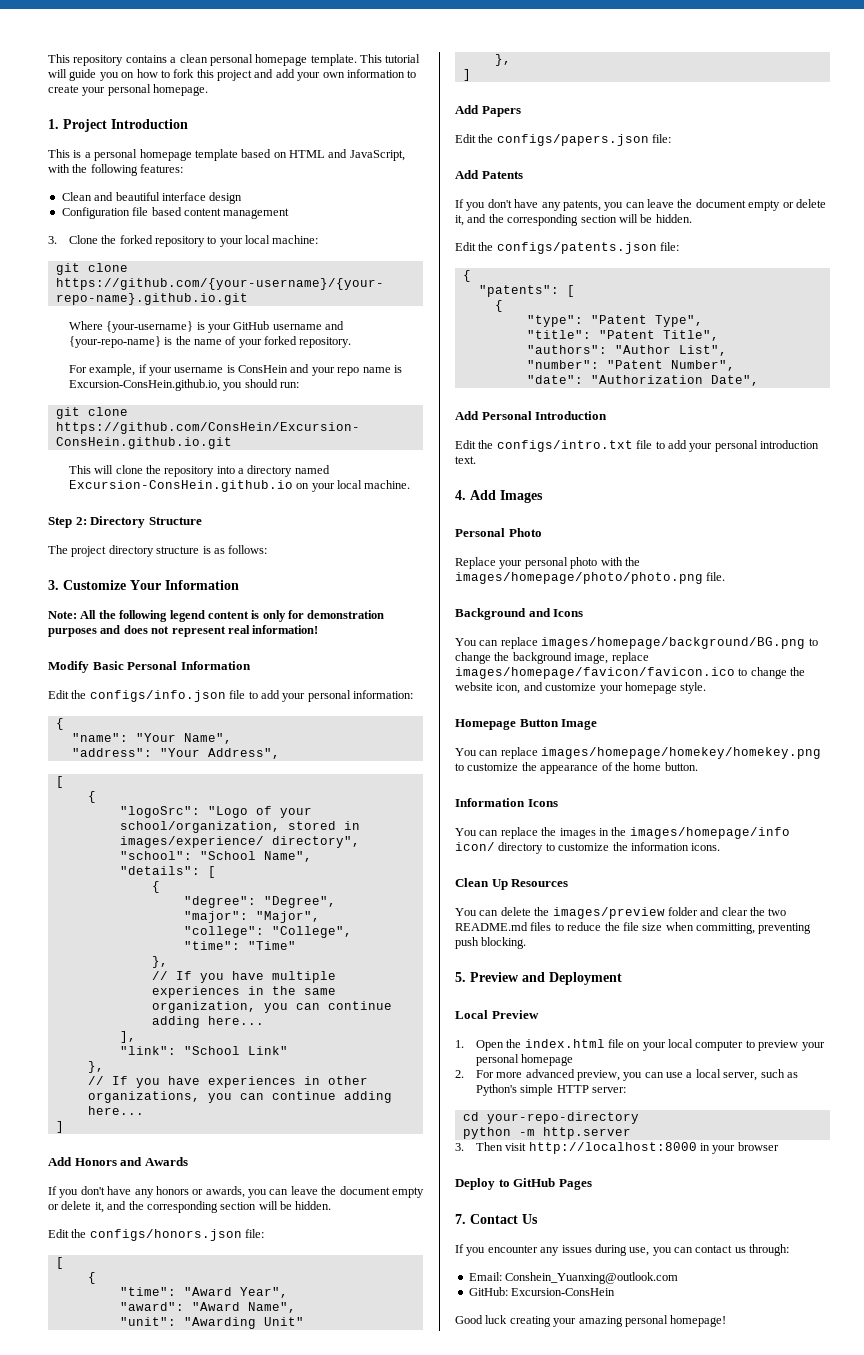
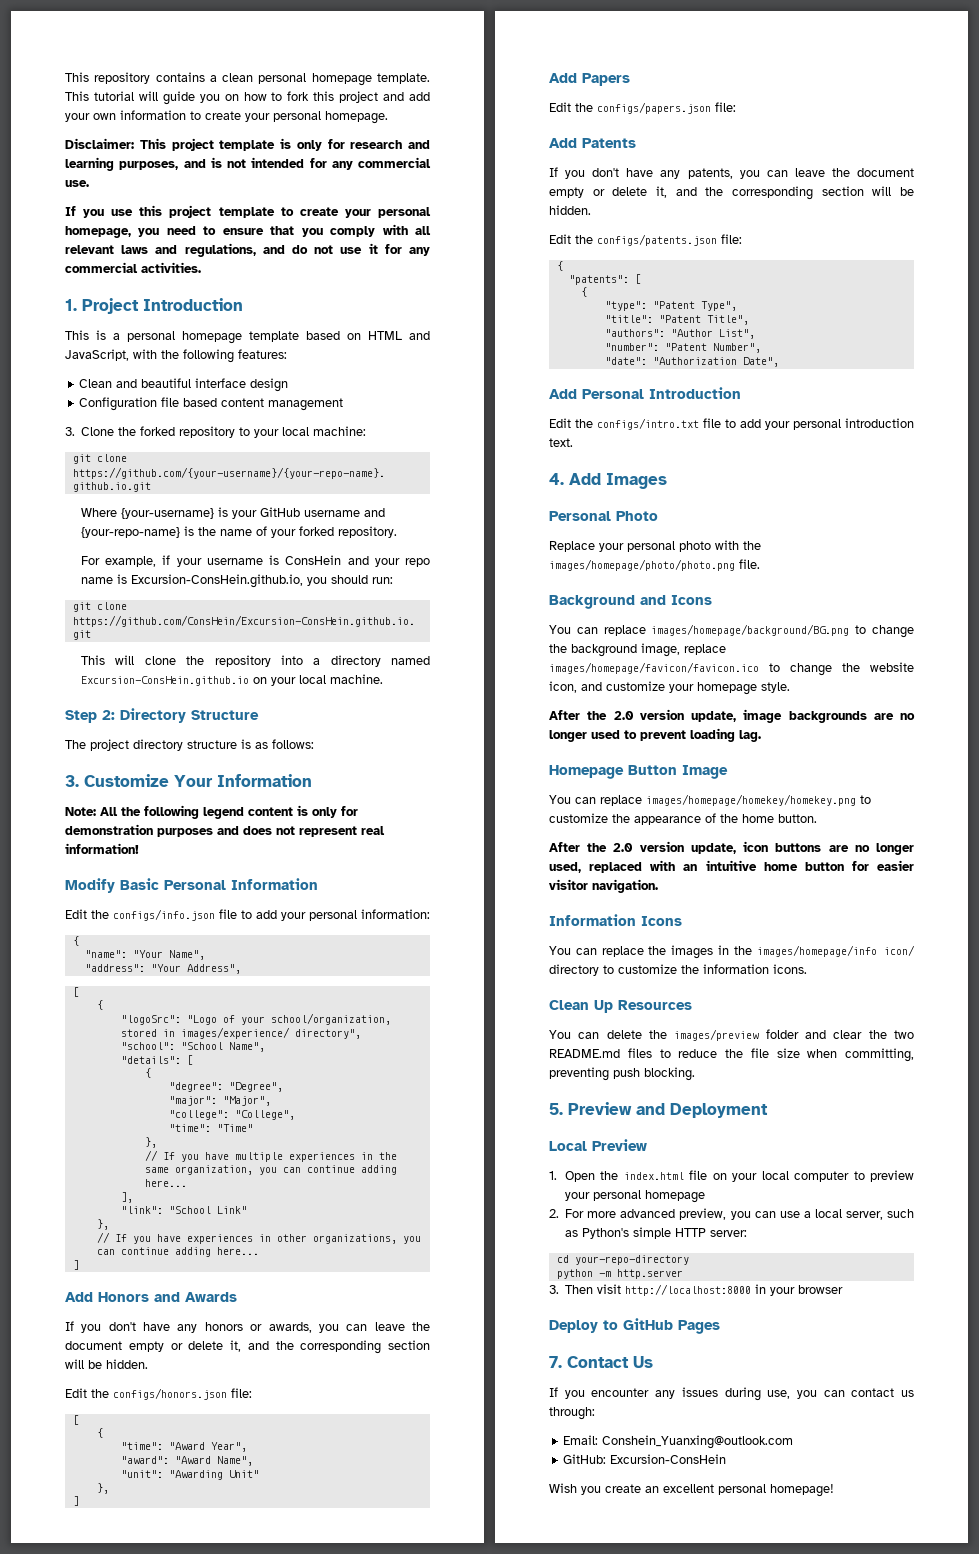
(209, 90) none -> [65,138,430,151] [65,157,431,171] [65,180,89,187] [65,205,431,218] [65,224,432,238] [65,243,430,257] [65,262,201,273] // Disclaimer: This project template is only for research and learning purposes, and is not intended for any commercial use. // If you use this project template to create your personal homepage, you need to ensure that you comply with all relevant laws and regulations, and do not use it for any commercial activities.
(707, 688) none -> [549,709,915,723] [549,728,761,742] // After the 2.0 version update, image backgrounds are no longer used to prevent loading lag.
(698, 766) none -> [549,841,914,855] [549,860,914,873] [549,879,658,893] // After the 2.0 version update, icon buttons are no longer used, replaced with an intuitive home button for easier visitor navigation.
[455,1315,623,1327] Good luck creating your amazing -> [549,1483,714,1495] Wish you create an excellent

